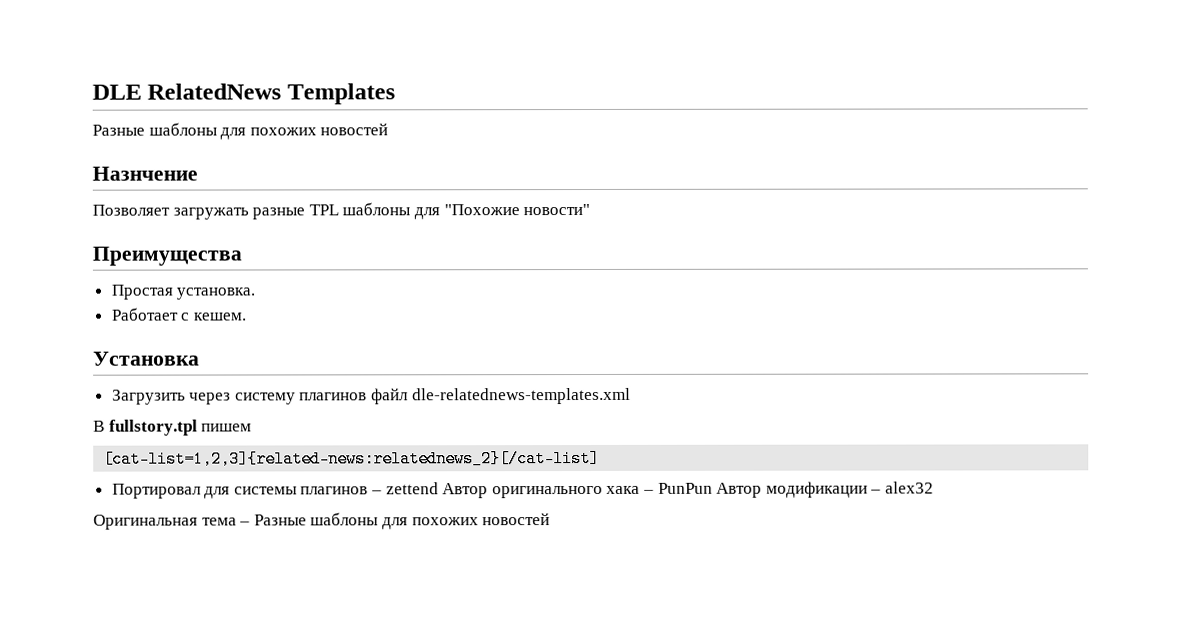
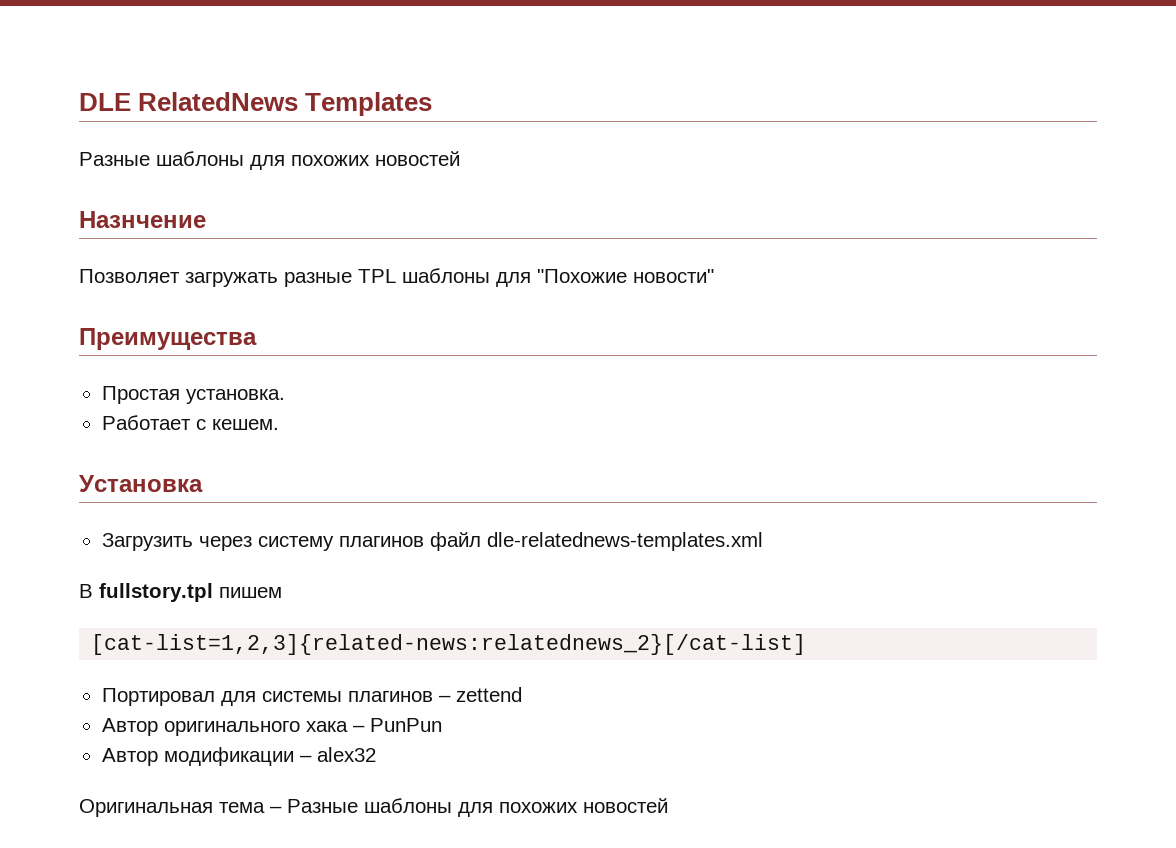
(439, 488) none -> (522, 694) //
(713, 488) none -> (442, 725) //

